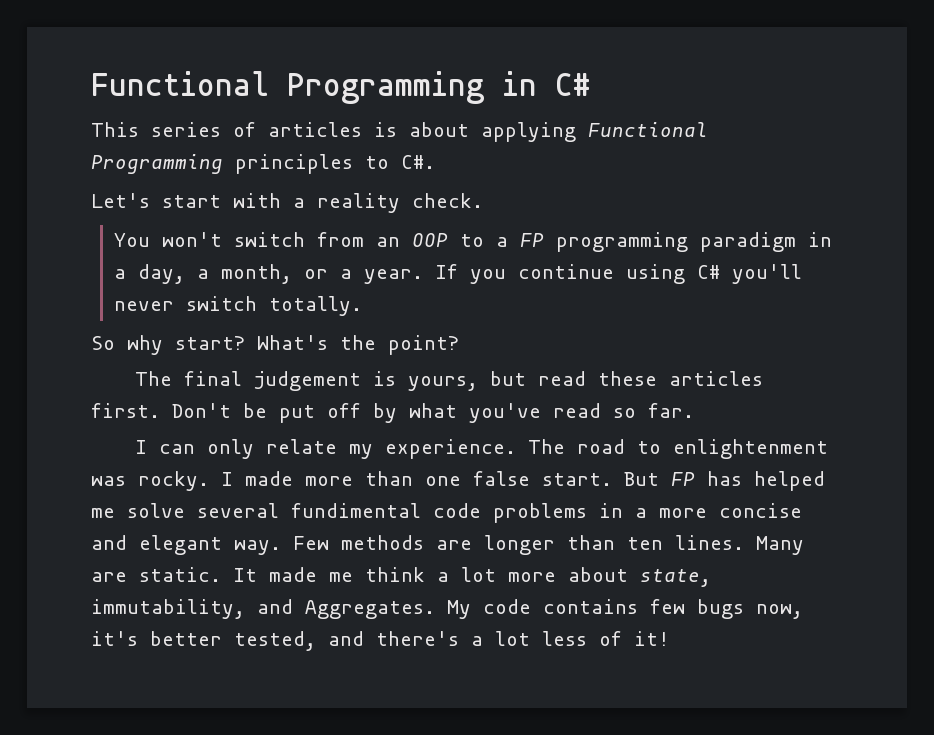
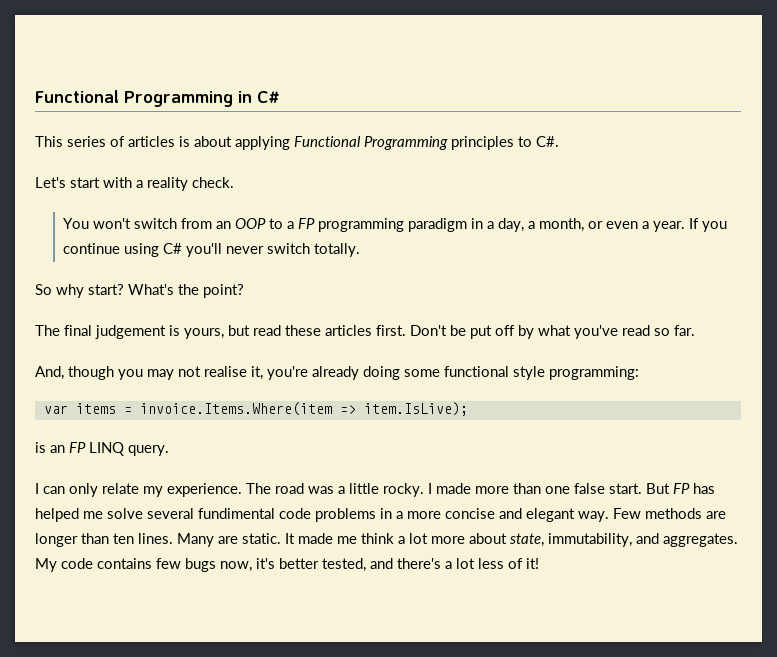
(329, 274) none -> [606,221,639,229] even
(694, 410) none -> [35,366,639,380] [43,402,468,416] [35,442,169,456] // And, though you may not realise it, you're already doing some functional style programming: // var items = invoice.Items.Where(item => item.IsLive); // is an FP LINQ query.
[636,439,828,459] [91,476,126,486] to enlightenment was -> [308,483,379,494] was a little
[305,600,435,619] Aggregates. -> [663,533,738,547] aggregates.

